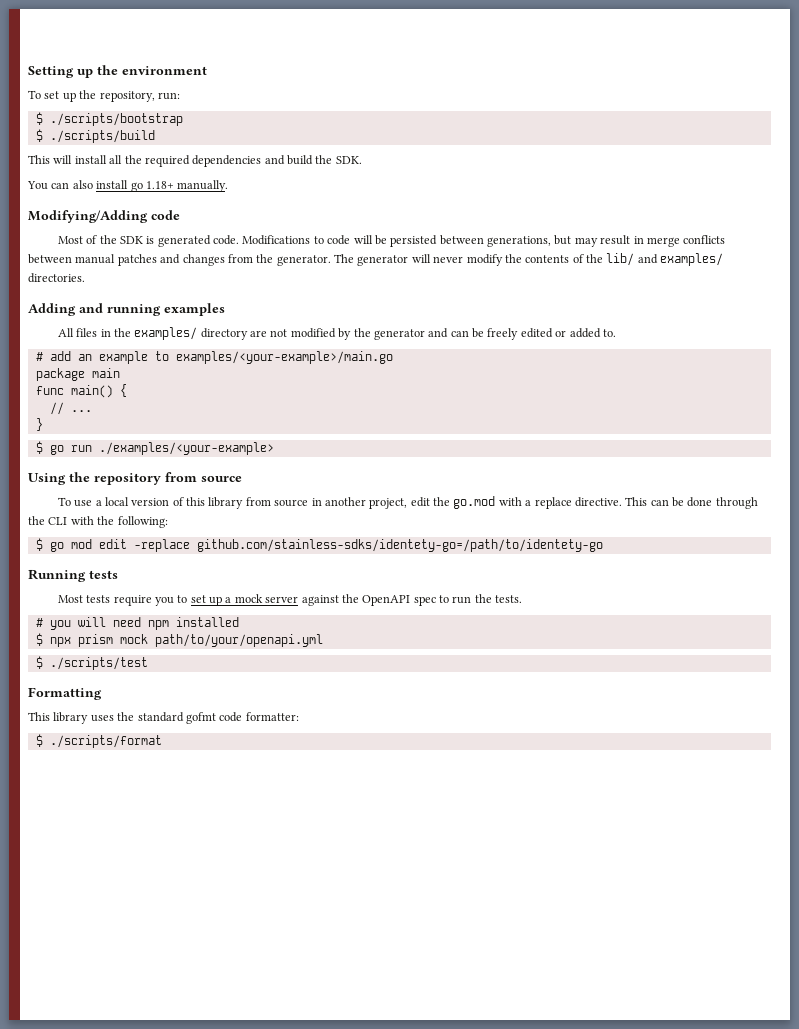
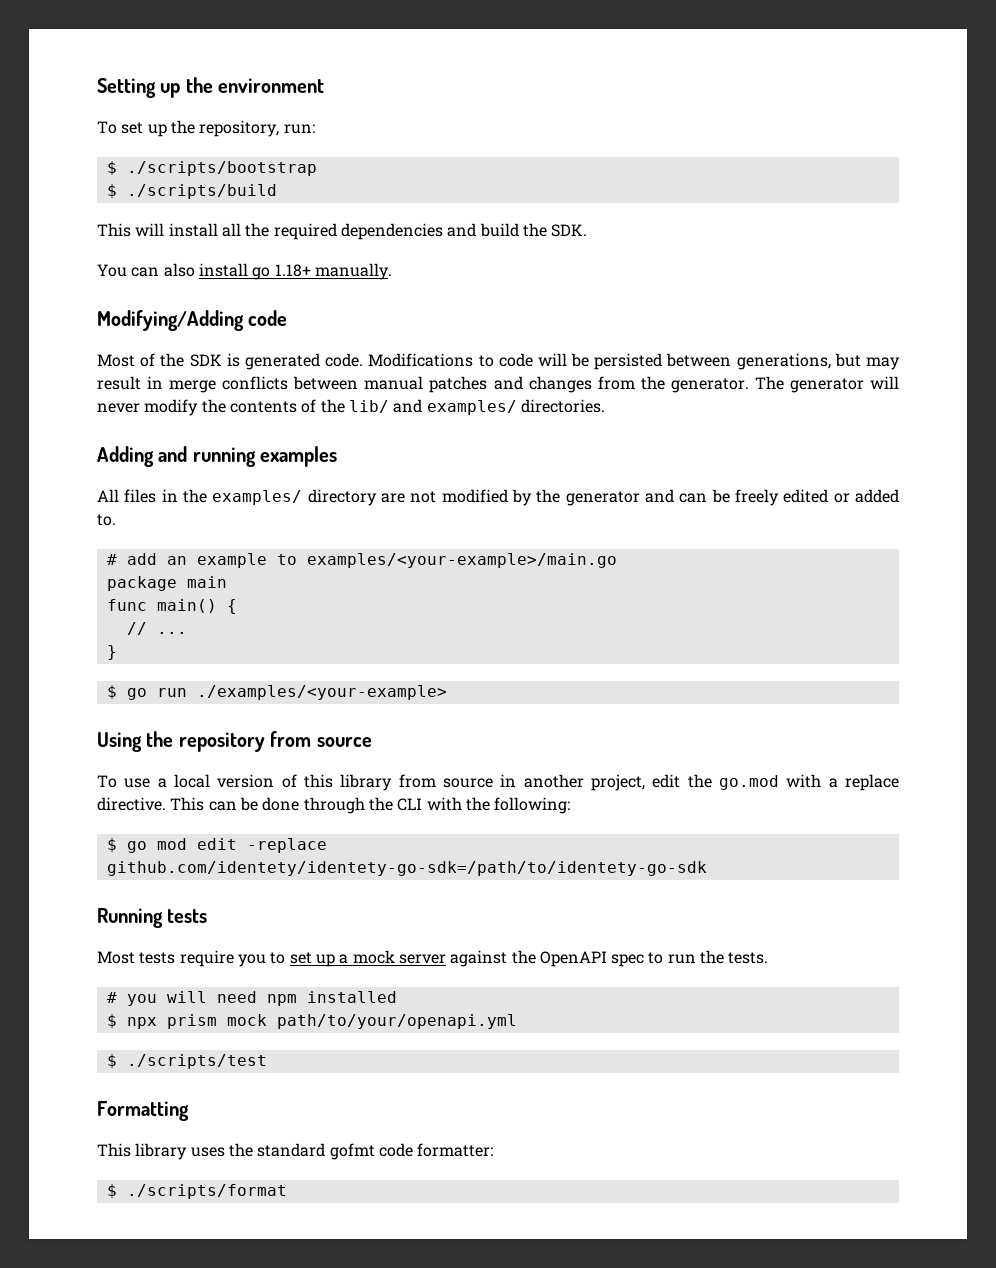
[196,539,603,552] github.com/stainless-sdks/identety-go=/path/to/identety-go -> [106,861,707,876] github.com/identety/identety-go-sdk=/path/to/identety-go-sdk

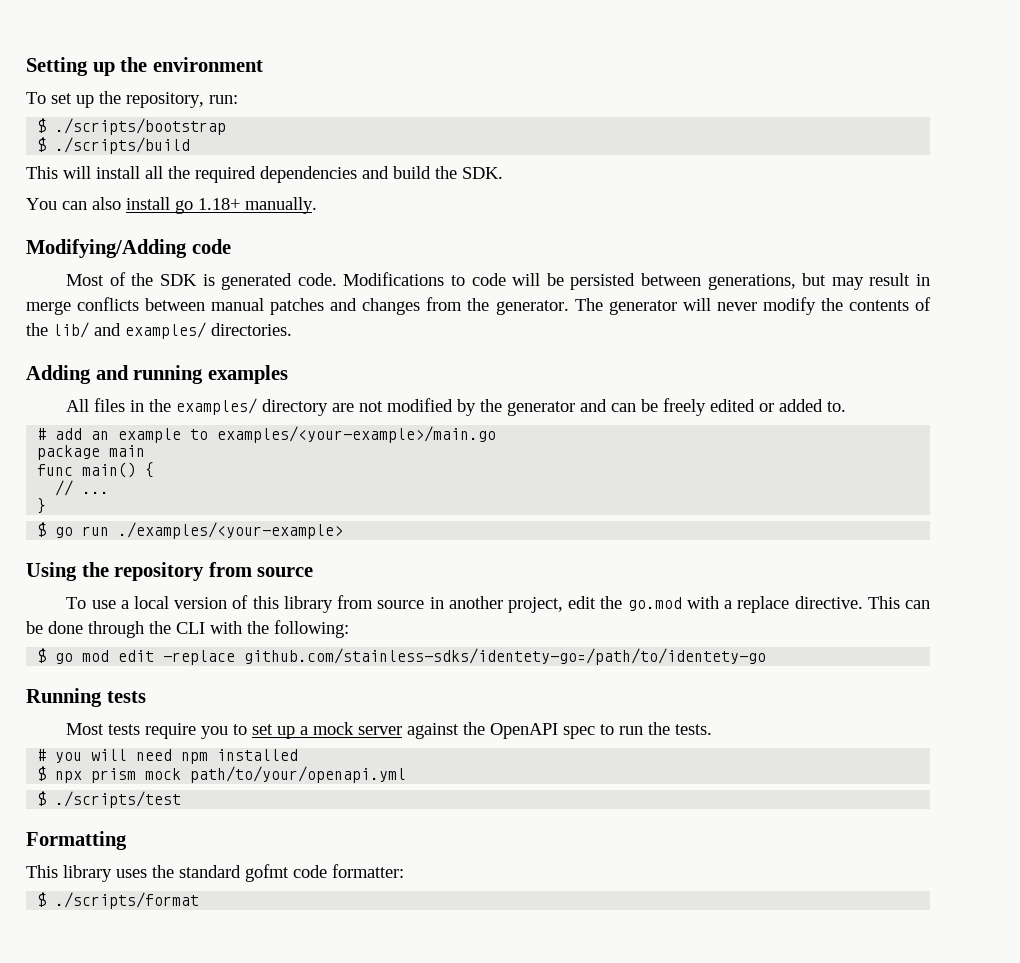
[106,861,707,876] github.com/identety/identety-go-sdk=/path/to/identety-go-sdk -> [244,648,767,665] github.com/stainless-sdks/identety-go=/path/to/identety-go

